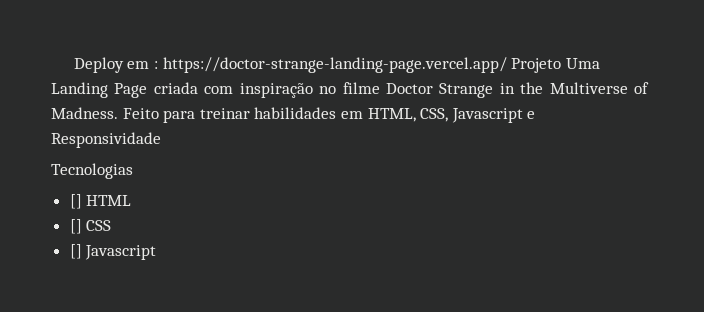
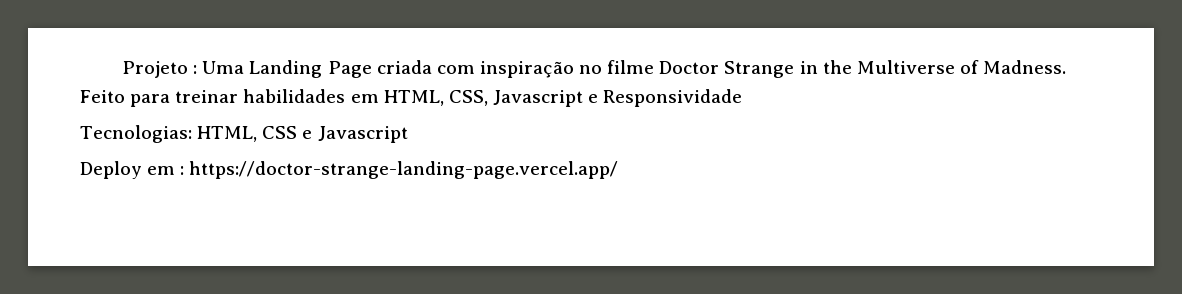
[73,57,562,73] Deploy em : https://doctor-strange-landing-page.vercel.app/ Projeto -> [122,61,198,78] Projeto :
[51,163,133,179] [69,194,132,209] [69,219,112,234] [69,244,157,260] Tecnologias // [] HTML // [] CSS // [] Javascript -> [80,125,408,143] [80,161,619,179] Tecnologias: HTML, CSS e Javascript // Deploy em : https://doctor-strange-landing-page.vercel.app/

